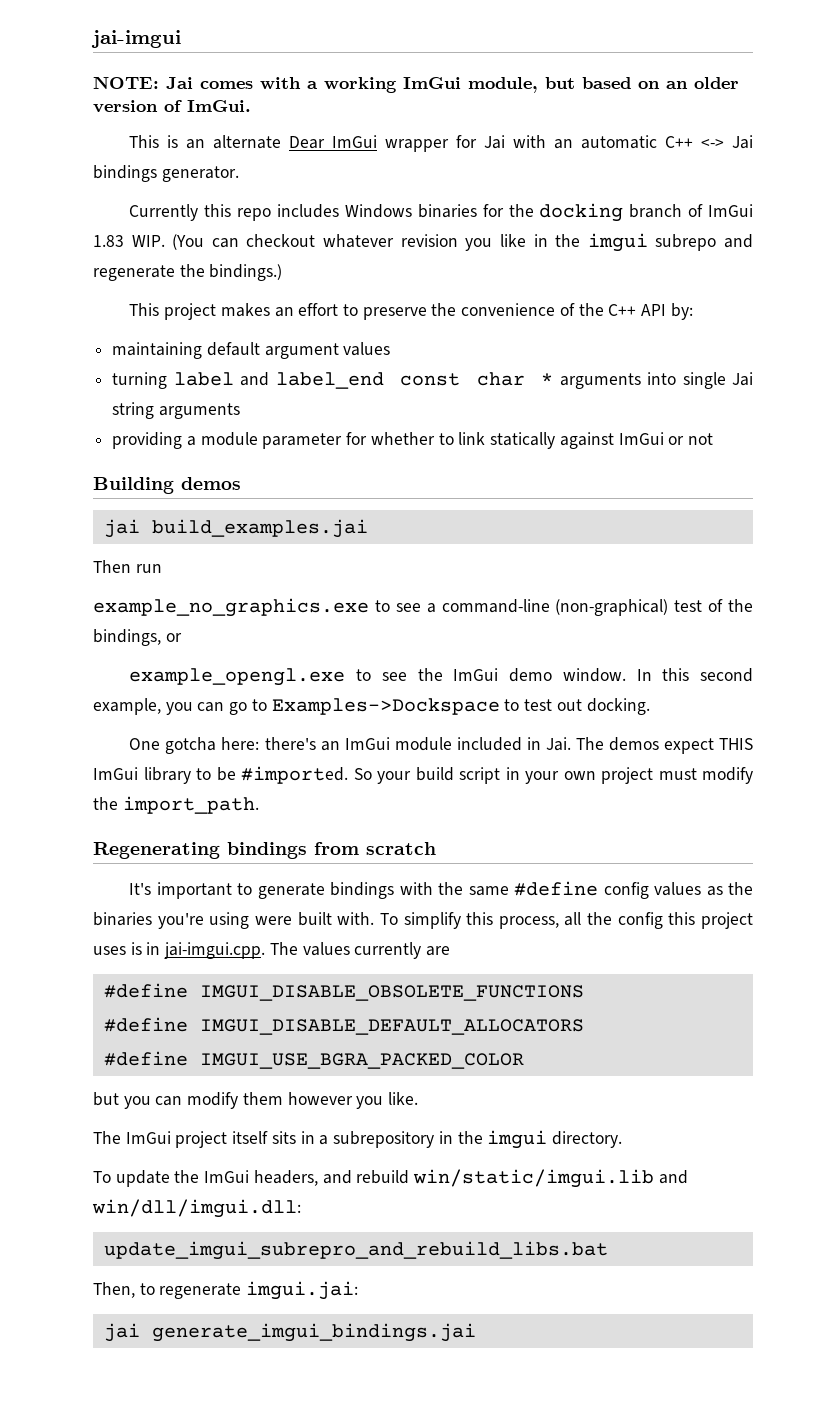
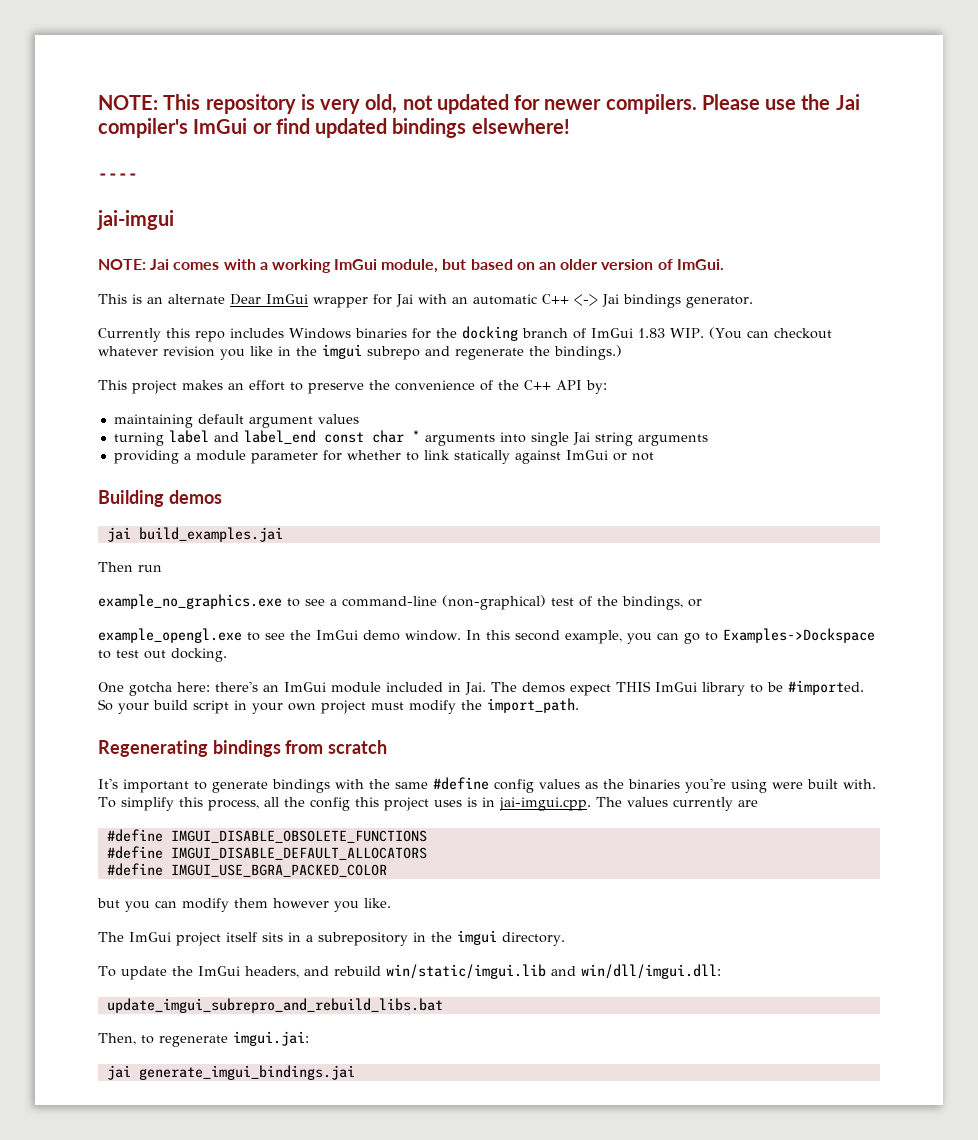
(91, 39) none -> [98,94,860,114] [98,118,570,138] [98,173,138,180] NOTE: This repository is very old, not updated for newer compilers. Please use the Jai compiler's ImGui or find updated bindings elsewhere! // ---- //

